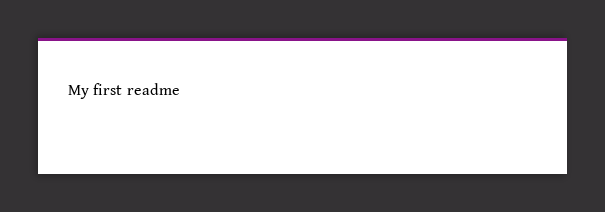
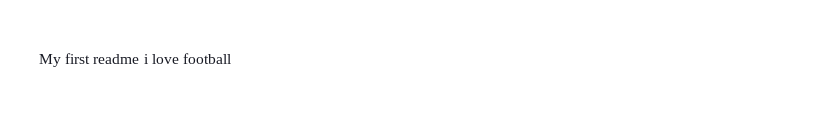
(180, 89) none -> [143,53,231,64] i love football

